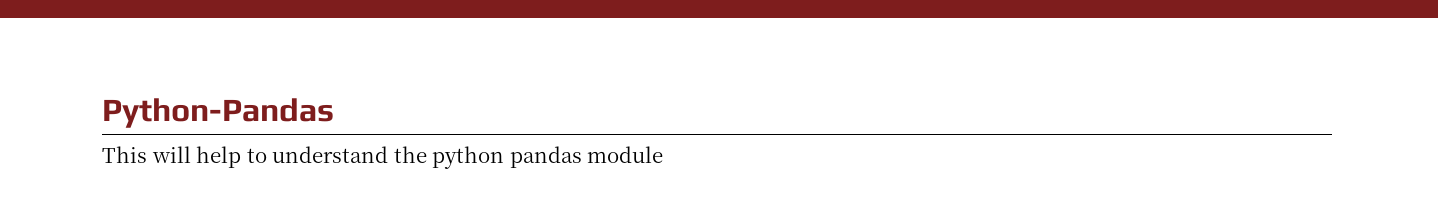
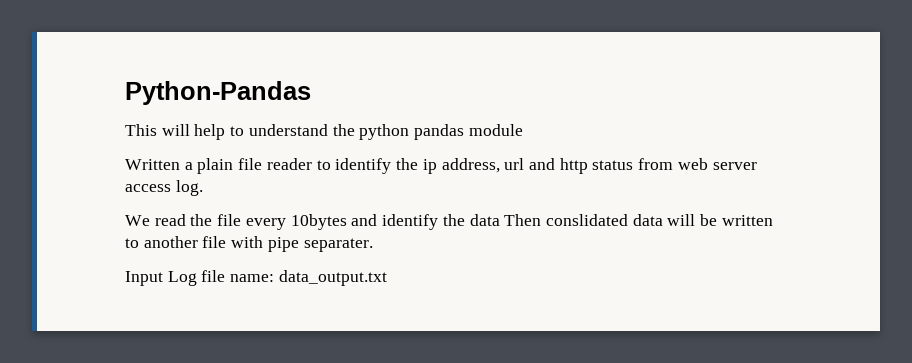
(664, 154) none -> [125,158,757,174] [125,180,203,196] [125,214,773,230] [125,236,373,252] [125,270,387,286] // Written a plain file reader to identify the ip address, url and http status from web server access log. // We read the file every 10bytes and identify the data Then conslidated data will be written to another file with pipe separater. // Input Log file name: data_output.txt

